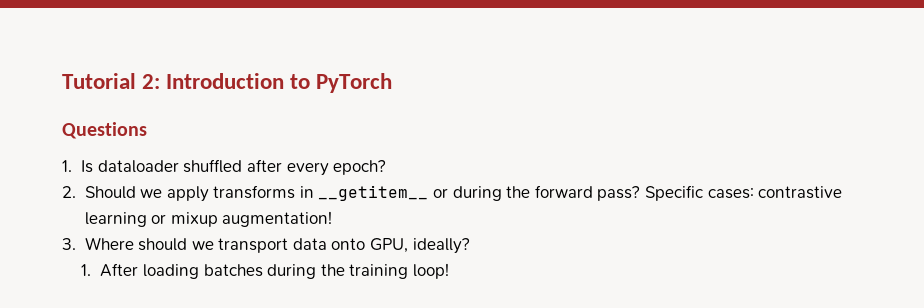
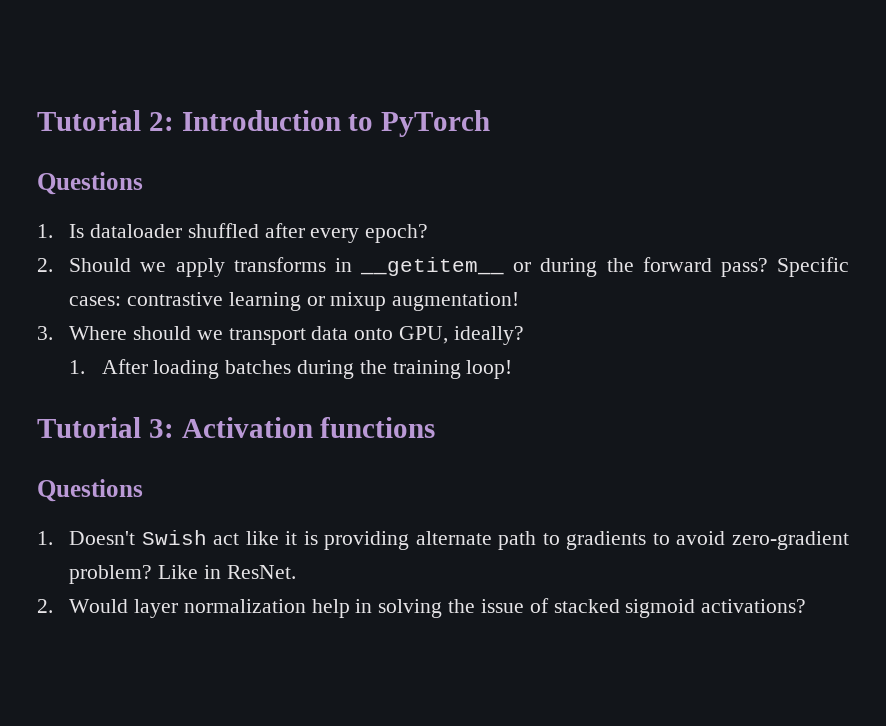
(449, 271) none -> [37,417,436,438] [37,479,143,502] [37,530,849,550] [69,565,296,584] [37,598,807,618] // Tutorial 3: Activation functions // Questions // 1. Doesn't Swish act like it is providing alternate path to gradients to avoid zero-gradient problem? Like in ResNet. // 2. Would layer normalization help in solving the issue of stacked sigmoid activations?

